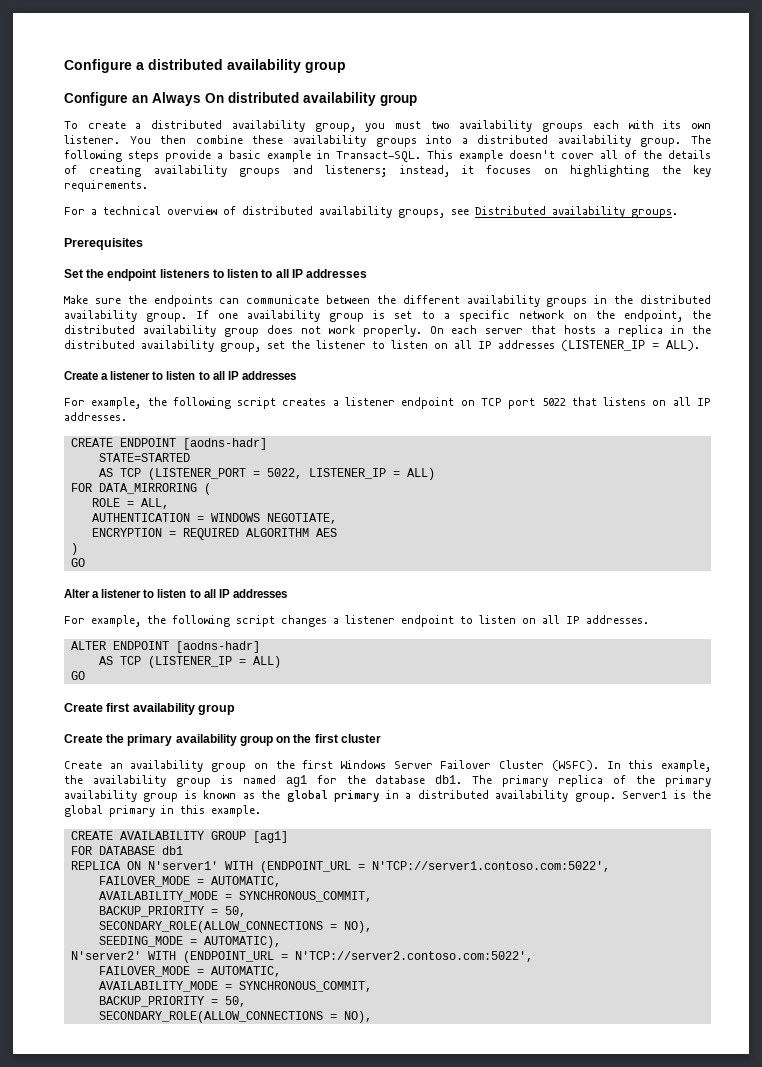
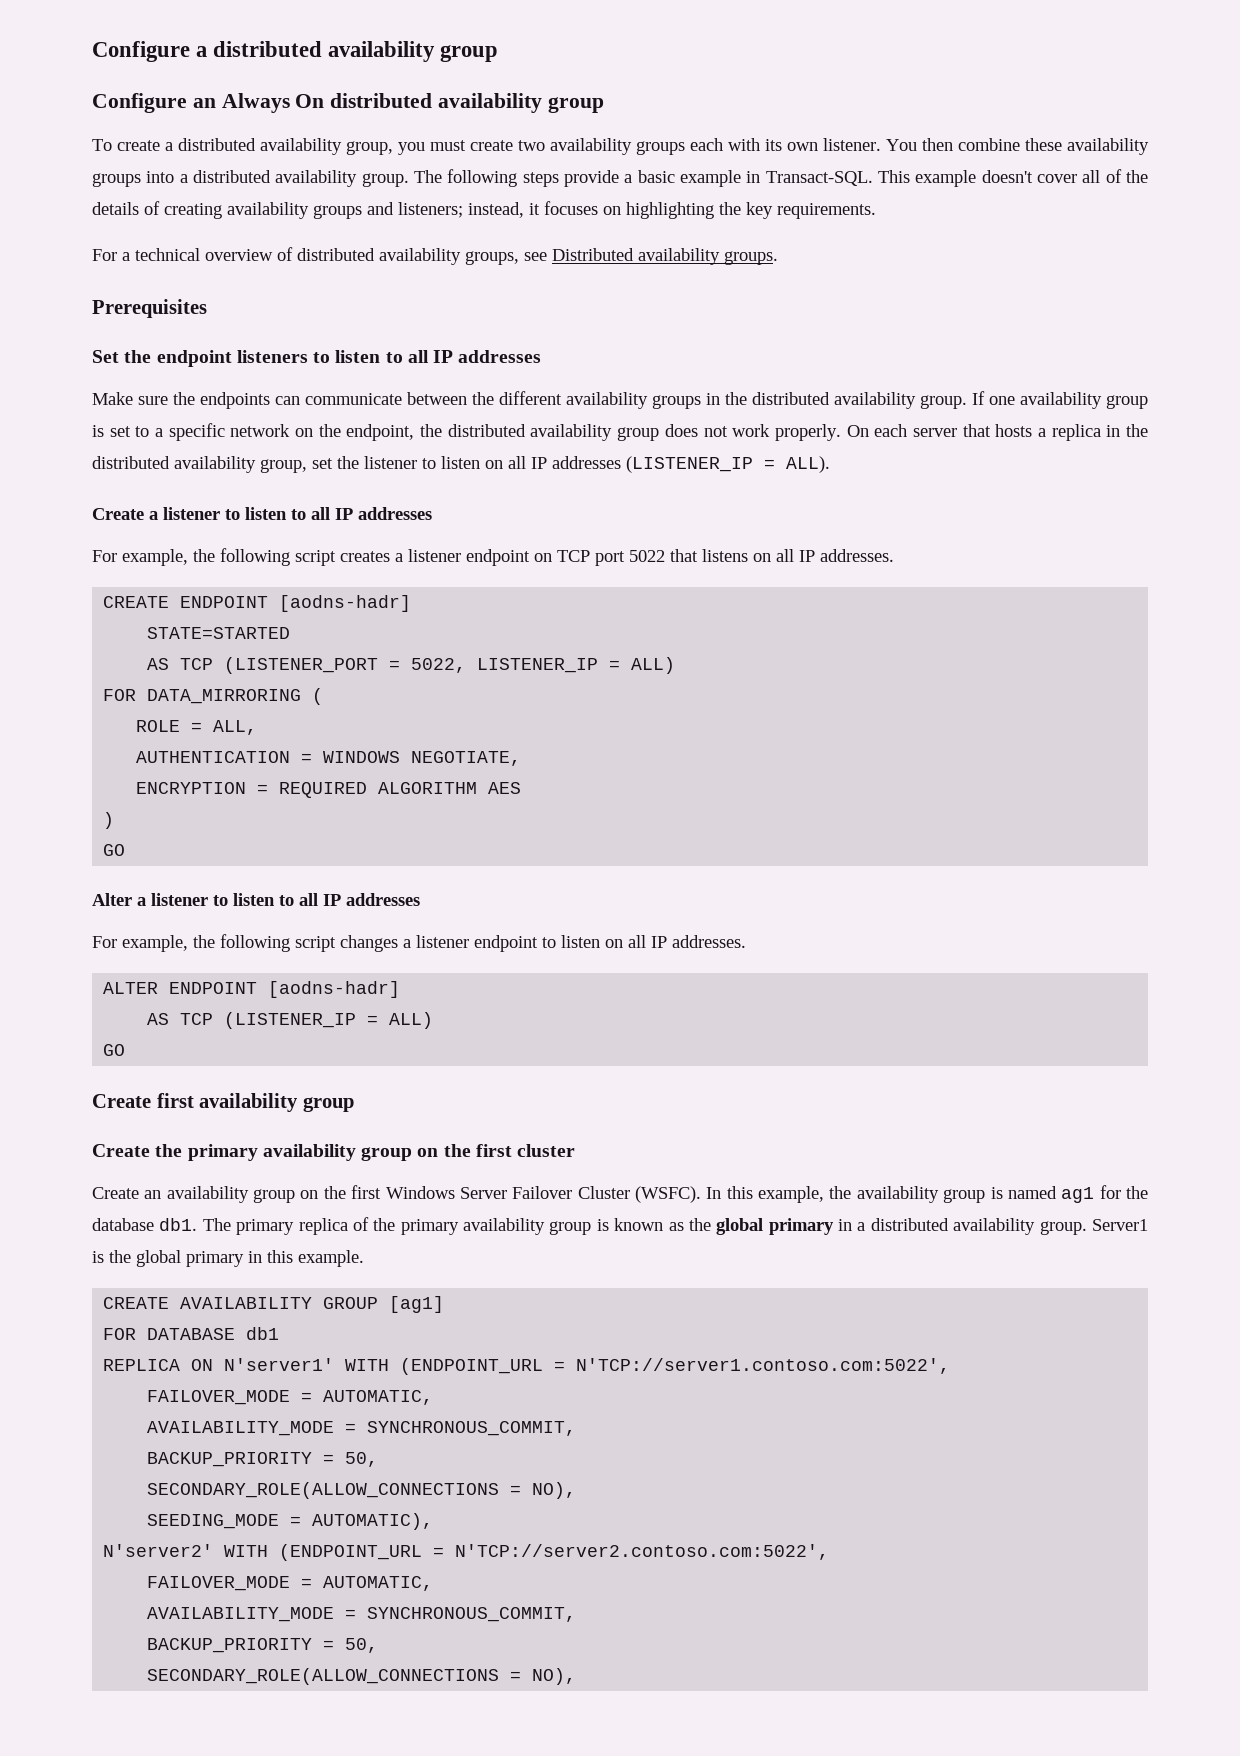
(421, 125) none -> [470,140,513,151] create

